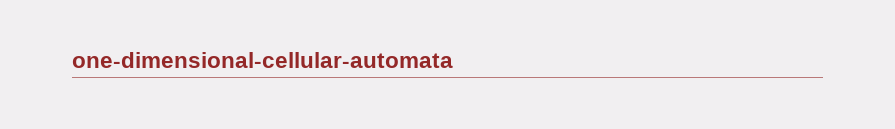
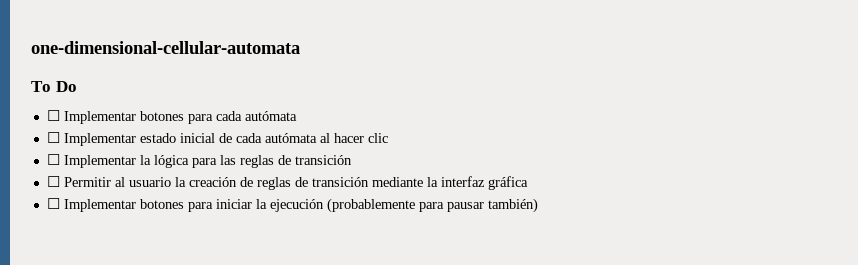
(453, 60) none -> [31,81,77,92] [46,110,297,124] [46,132,388,146] [46,154,352,168] [46,176,528,190] [46,198,538,213] // To Do // ☐ Implementar botones para cada autómata // ☐ Implementar estado inicial de cada autómata al hacer clic // ☐ Implementar la lógica para las reglas de transición // ☐ Permitir al usuario la creación de reglas de transición mediante la interfaz gráfica // ☐ Implementar botones para iniciar la ejecución (probablemente para pausar también)

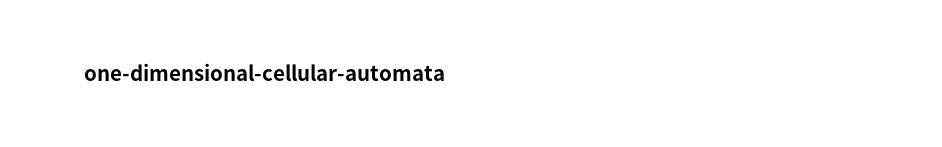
[31,81,77,92] [46,110,297,124] [46,132,388,146] [46,154,352,168] [46,176,528,190] [46,198,538,213] // To Do // ☐ Implementar botones para cada autómata // ☐ Implementar estado inicial de cada autómata al hacer clic // ☐ Implementar la lógica para las reglas de transición // ☐ Permitir al usuario la creación de reglas de transición mediante la interfaz gráfica // ☐ Implementar botones para iniciar la ejecución (probablemente para pausar también) -> (445, 72) none

